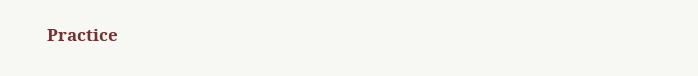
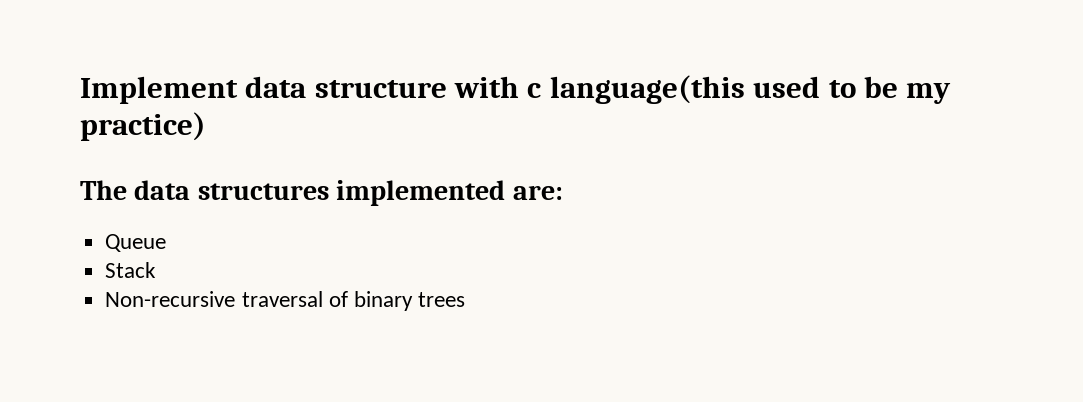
[47,29,118,41] Practice -> [80,75,952,104] [80,112,206,141] [80,180,563,206] [105,234,167,252] [105,262,157,278] [105,291,466,311] Implement data structure with c language(this used to be my practice) // The data structures implemented are: // Queue // Stack // Non-recursive traversal of binary trees

